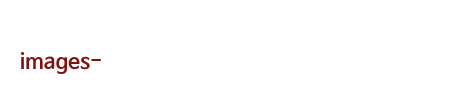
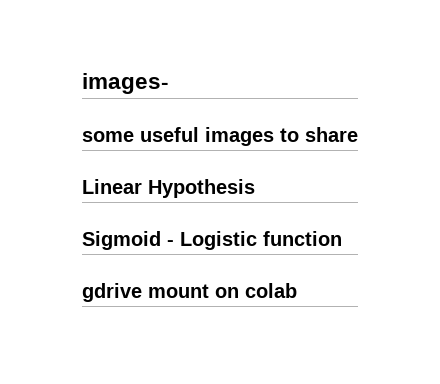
(102, 63) none -> [82,127,358,146] [82,179,255,198] [82,231,342,250] [82,283,297,302] // some useful images to share // Linear Hypothesis // Sigmoid - Logistic function // gdrive mount on colab

